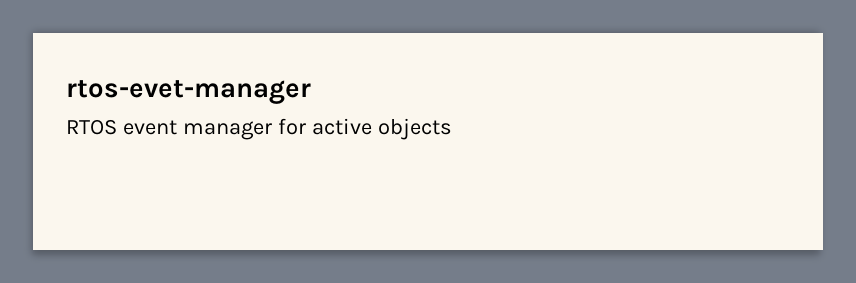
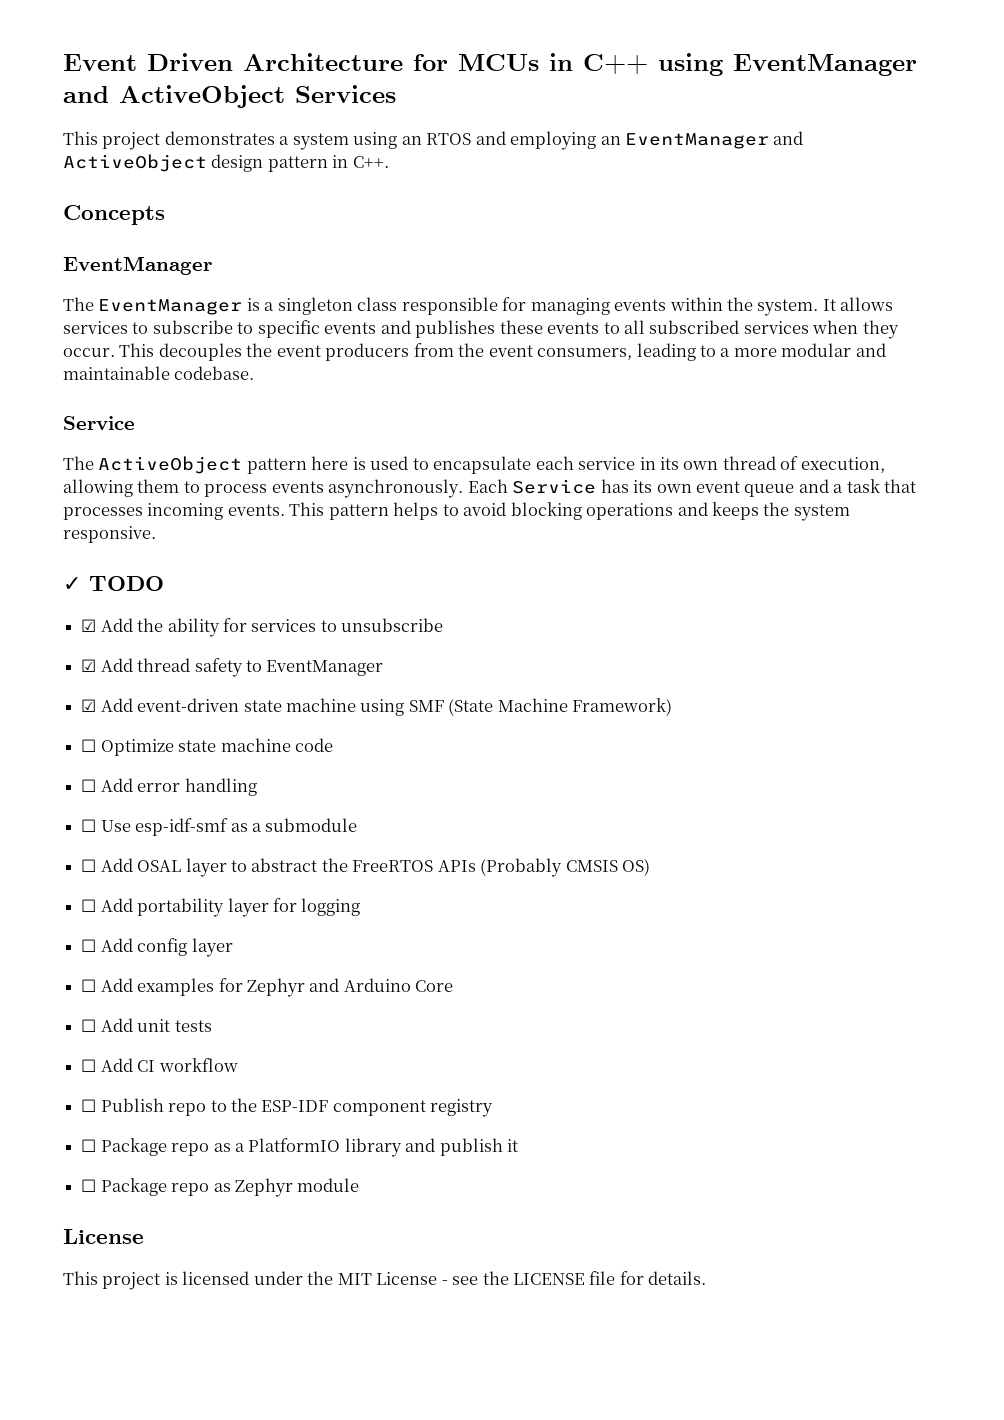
[66,80,311,104] [66,118,452,140] rtos-evet-manager // RTOS event manager for active objects -> [63,53,917,76] [63,85,396,108] [63,131,804,150] [63,154,389,172] [63,205,165,225] [63,256,212,275] [63,297,894,316] [63,320,899,339] [63,343,886,361] [63,366,255,380] [63,416,135,430] [63,456,885,474] [63,479,917,498] [63,502,850,521] [63,526,156,543] [63,576,164,591] [81,618,444,637] [81,658,384,677] [81,698,673,716] [81,738,333,756] [81,778,257,796] [81,818,358,836] [81,858,651,877] [81,898,361,917] [81,938,233,957] [81,978,454,997] [81,1018,212,1032] [81,1058,238,1072] [81,1098,494,1117] [81,1138,519,1157] [81,1178,360,1197] [63,1229,144,1244] [63,1271,707,1290] Event Driven Architecture for MCUs in C++ using EventManager and ActiveObject Services // This project demonstrates a system using an RTOS and employing an EventManager and ActiveObject design pattern in C++. // Concepts // EventManager // The EventManager is a singleton class responsible for managing events within the system. It allows services to subscribe to specific events and publishes these events to all subscribed services when they occur. This decouples the event producers from the event consumers, leading to a more modular and maintainable codebase. // Service // The ActiveObject pattern here is used to encapsulate each service in its own thread of execution, allowing them to process events asynchronously. Each Service has its own event queue and a task that processes incoming events. This pattern helps to avoid blocking operations and keeps the system responsive. // ✓ TODO // ☑ Add the ability for services to unsubscribe // ☑ Add thread safety to EventManager // ☑ Add event-driven state machine using SMF (State Machine Framework) // ☐ Optimize state machine code // ☐ Add error handling // ☐ Use esp-idf-smf as a submodule // ☐ Add OSAL layer to abstract the FreeRTOS APIs (Probably CMSIS OS) // ☐ Add portability layer for logging // ☐ Add config layer // ☐ Add examples for Zephyr and Arduino Core // ☐ Add unit tests // ☐ Add CI workflow // ☐ Publish repo to the ESP-IDF component registry // ☐ Package repo as a PlatformIO library and publish it // ☐ Package repo as Zephyr module // License // This project is licensed under the MIT License - see the LICENSE file for details.

